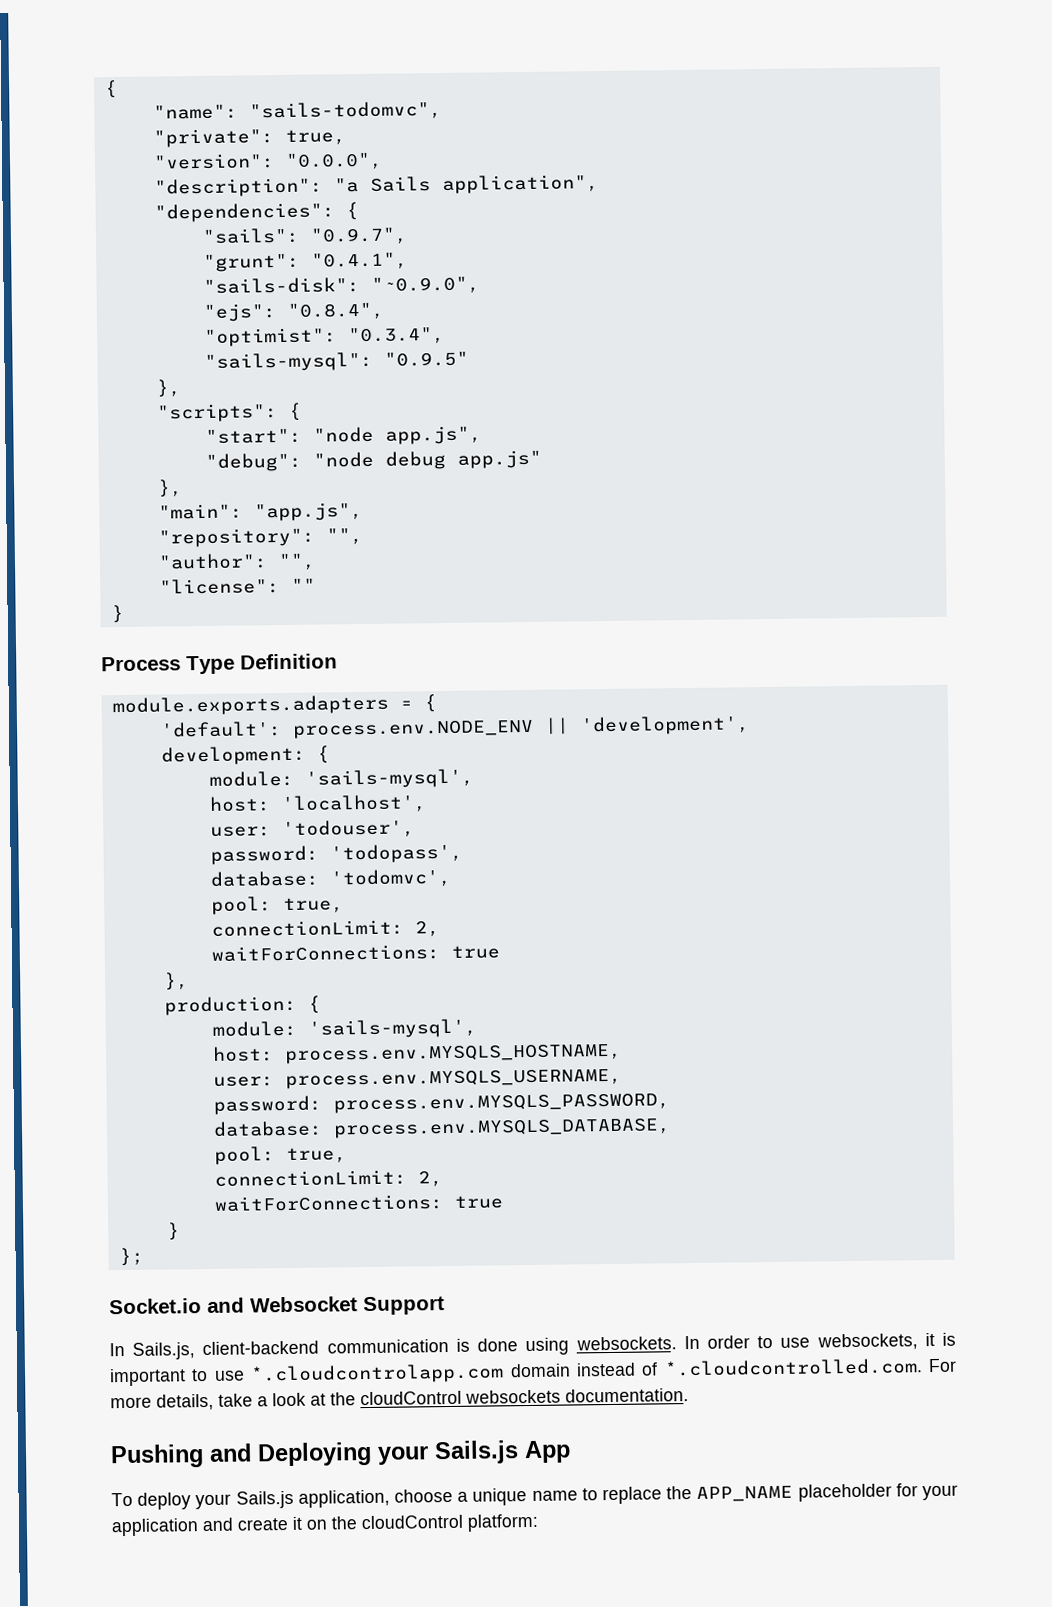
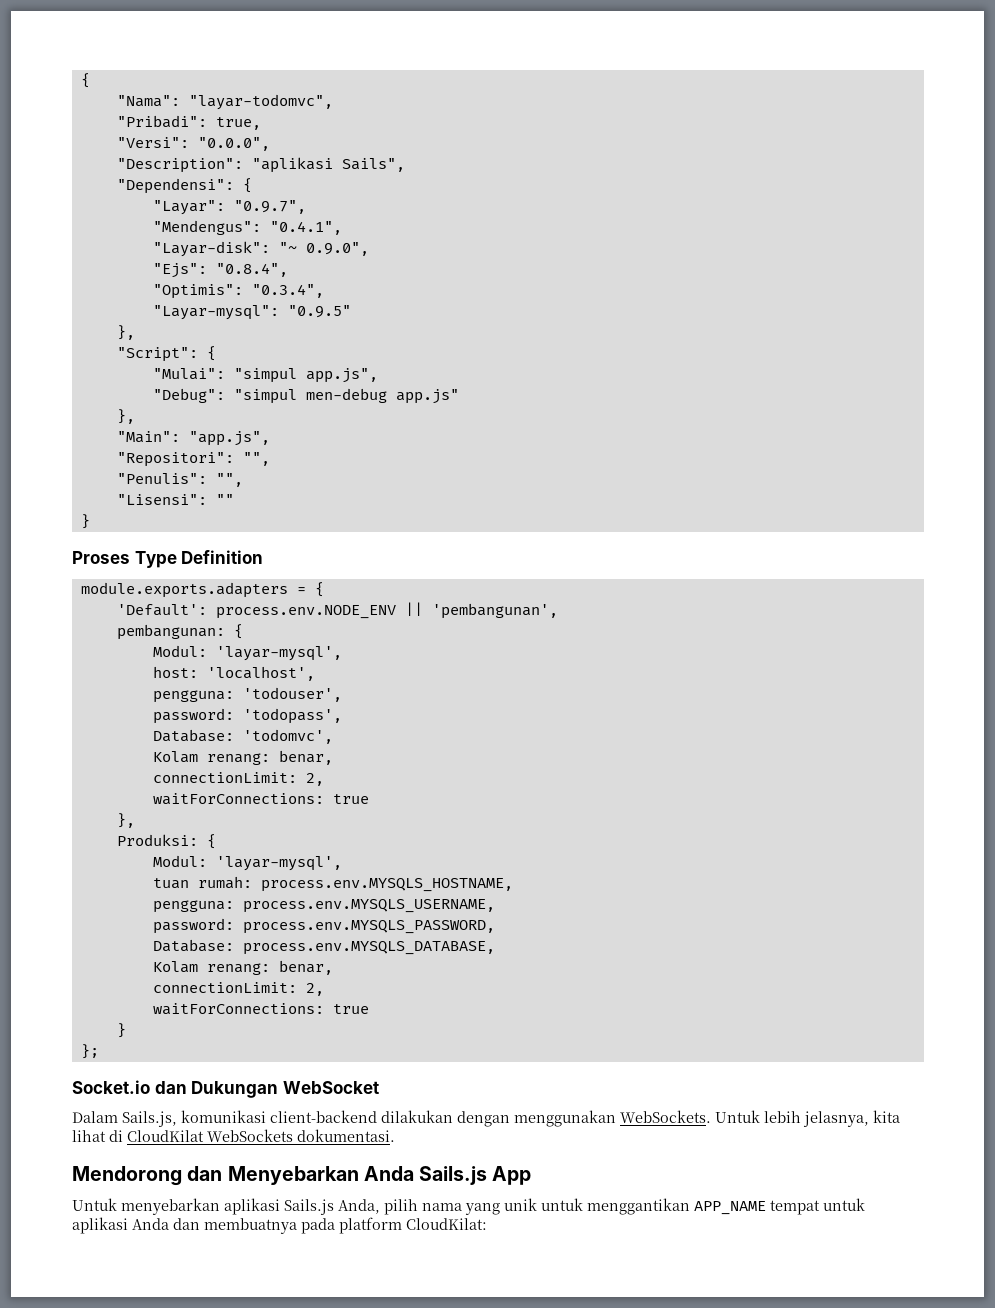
[104,80,118,99] [152,100,442,121] [152,128,346,148] [152,153,275,170] { // "name": "sails-todomvc", // "private": true, // "version": -> [80,73,90,88] [116,94,333,110] [116,115,261,130] [116,137,189,148] { // "Nama": "layar-todomvc", // "Pribadi": true, // "Versi":
[153,174,599,198] [153,202,359,223] [201,227,300,244] "description": "a Sails application", // "dependencies": { // "sails": -> [116,157,405,173] [116,178,252,194] [152,200,225,215] "Description": "aplikasi Sails", // "Dependensi": { // "Layar":
[202,253,300,272] "grunt": -> [152,220,261,235] "Mendengus":
[202,276,480,294] [202,303,277,322] "sails-disk": "~0.9.0", // "ejs": -> [152,241,369,257] [152,263,207,278] "Layar-disk": "~ 0.9.0", // "Ejs":
[203,327,337,347] "optimist": -> [152,284,243,299] "Optimis":
[203,351,373,372] "sails-mysql": -> [152,305,279,320] "Layar-mysql":
[156,402,302,423] [204,426,374,444] "scripts": { // "start": "node -> [116,346,216,362] [152,368,297,383] "Script": { // "Mulai": "simpul
[204,450,446,472] "debug": "node debug -> [152,388,387,404] "Debug": "simpul men-debug
[157,503,243,520] "main": -> [116,431,180,443] "Main":
[157,527,363,548] [157,553,316,571] [158,578,280,595] "repository": "", // "author": "", // "license": -> [116,452,270,467] [116,473,243,487] [116,494,207,505] "Repositori": "", // "Penulis": "", // "Lisensi":
[101,656,181,672] Process -> [72,551,130,564] Proses
[159,721,282,738] 'default': -> [116,604,207,616] 'Default':
[579,715,750,736] [160,745,330,766] [208,768,474,789] 'development', // development: { // module: 'sails-mysql', -> [431,603,558,619] [116,624,243,640] [152,645,342,661] 'pembangunan', // pembangunan: { // Modul: 'layar-mysql',
[209,826,271,837] user: -> [152,690,234,703] pengguna:
[209,870,320,887] database: -> [152,729,234,742] Database:
[210,896,344,915] pool: true, -> [152,750,333,765] Kolam renang: benar,
[163,995,321,1016] [211,1018,477,1039] [211,1046,274,1062] production: { // module: 'sails-mysql', // host: -> [116,834,216,849] [152,855,342,871] [152,876,252,889] Produksi: { // Modul: 'layar-mysql', // tuan rumah:
[212,1076,274,1087] user: -> [152,900,234,913] pengguna:
[212,1120,323,1137] database: -> [152,939,234,952] Database:
[213,1146,347,1165] pool: true, -> [152,960,333,975] Kolam renang: benar,
[207,1296,445,1316] [109,1332,956,1360] [109,1358,957,1387] [110,1388,689,1411] [110,1440,571,1469] [111,1483,959,1510] [111,1513,539,1537] and Websocket Support // In Sails.js, client-backend communication is done using websockets. In order to use websockets, it is important to use *.cloudcontrolapp.com domain instead of *.cloudcontrolled.com. For more details, take a look at the cloudControl websockets documentation. // Pushing and Deploying your Sails.js App // To deploy your Sails.js application, choose a unique name to replace the APP_NAME placeholder for your application and create it on the cloudControl platform: -> [154,1081,379,1098] [72,1110,900,1127] [72,1129,395,1142] [72,1166,532,1186] [72,1198,865,1215] [72,1217,487,1234] dan Dukungan WebSocket // Dalam Sails.js, komunikasi client-backend dilakukan dengan menggunakan WebSockets. Untuk lebih jelasnya, kita lihat di CloudKilat WebSockets dokumentasi. // Mendorong dan Menyebarkan Anda Sails.js App // Untuk menyebarkan aplikasi Sails.js Anda, pilih nama yang unik untuk menggantikan APP_NAME tempat untuk aplikasi Anda dan membuatnya pada platform CloudKilat:

